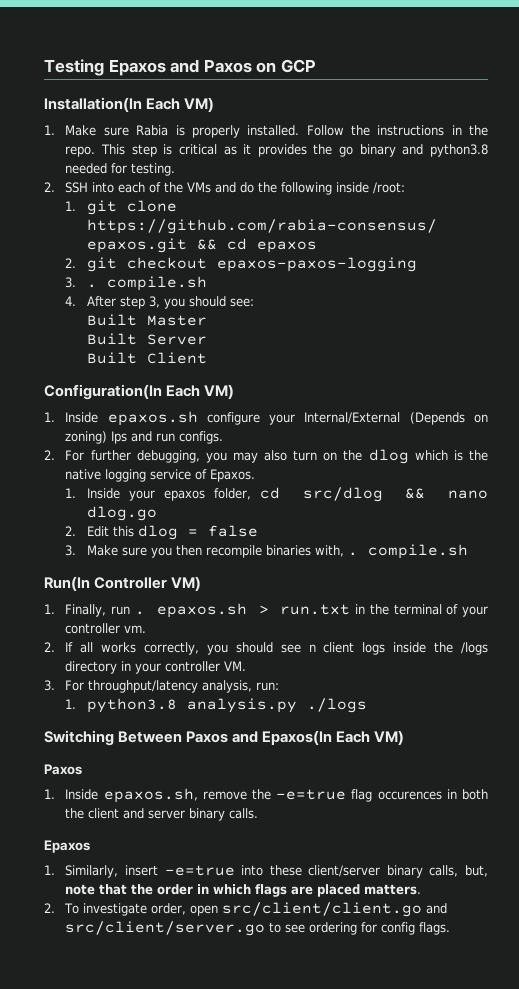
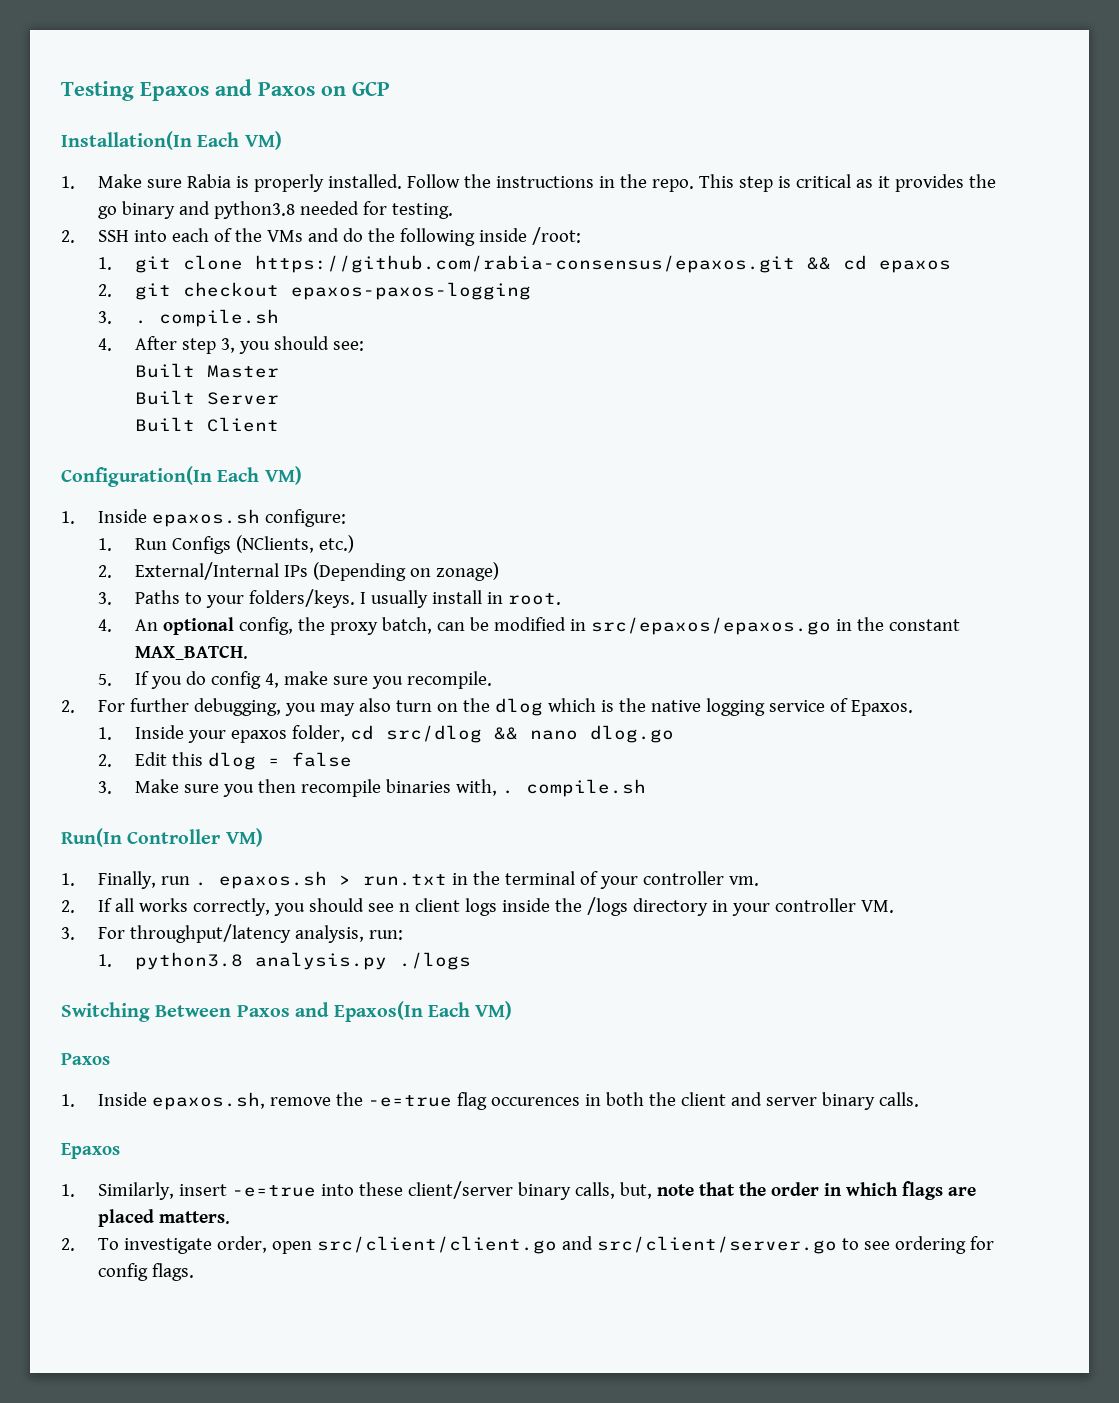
[206,412,488,425] [65,431,224,444] configure your Internal/External (Depends on zoning) Ips and run configs. -> [264,509,346,527] [97,535,354,554] [97,562,499,581] [97,589,561,608] [97,617,960,635] [134,645,248,660] [97,671,492,689] configure: // 1. Run Configs (NClients, etc.) // 2. External/Internal IPs (Depending on zonage) // 3. Paths to your folders/keys. I usually install in root. // 4. An optional config, the proxy batch, can be modified in src/epaxos/epaxos.go in the constant MAX_BATCH. // 5. If you do config 4, make sure you recompile.

